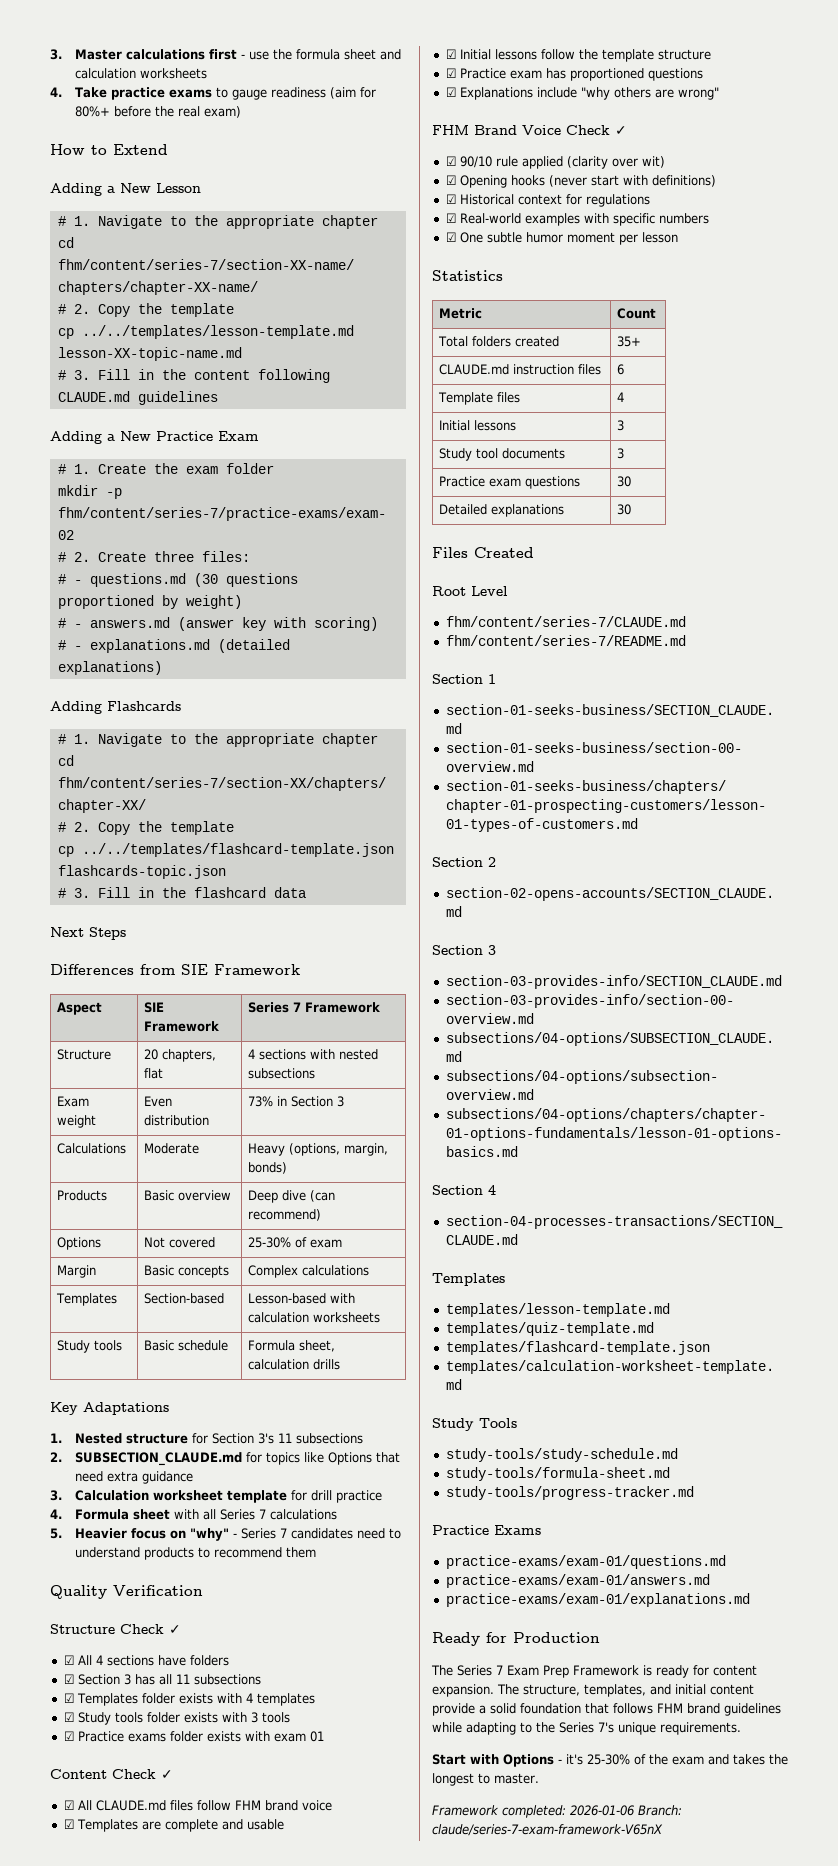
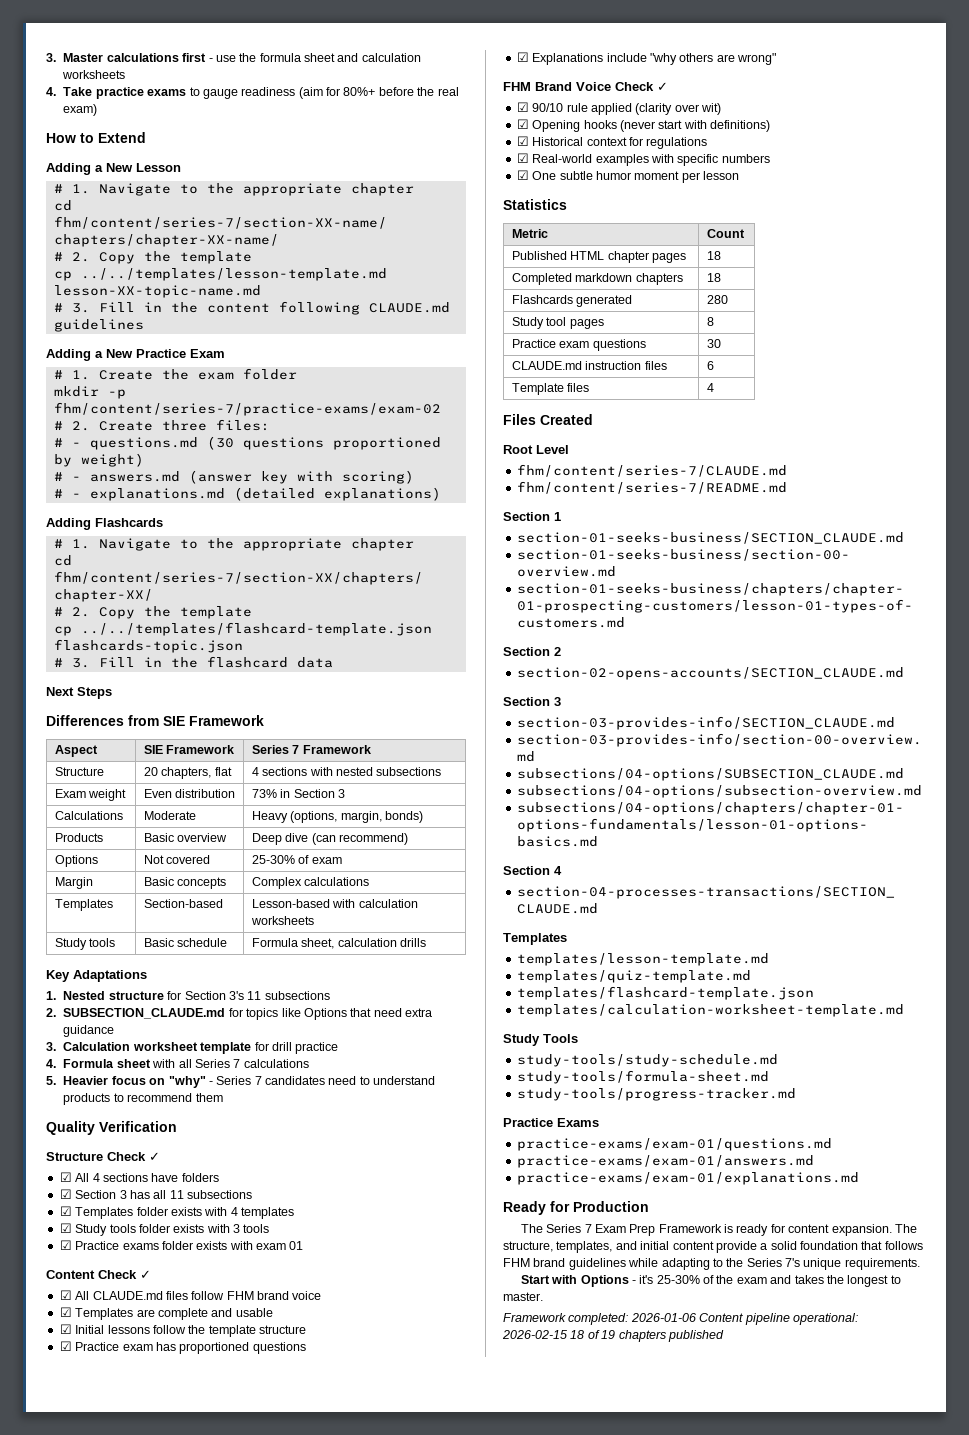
[438,336,560,347] [617,336,642,347] Total folders created | 35+ -> [511,251,686,263] [706,251,721,260] [511,273,683,285] [706,273,721,282] [511,295,633,307] [706,295,728,304] [511,317,604,329] [706,317,714,326] [511,339,646,351] [706,339,721,348] Published HTML chapter pages | 18 // Completed markdown chapters | 18 // Flashcards generated | 280 // Study tool pages | 8 // Practice exam questions | 30
[439,420,517,431] [617,420,625,431] [439,448,566,461] [617,448,625,459] [439,476,581,489] [617,476,632,487] [439,504,565,517] [617,504,632,515] // Initial lessons | 3 // Study tool documents | 3 // Practice exam questions | 30 // Detailed explanations | 30 -> (714, 387) none
[638,1805,682,1816] [432,1824,663,1836] Branch: claude/series-7-exam-framework-V65nX -> [699,1313,858,1325] [502,1330,724,1342] Content pipeline operational: 2026-02-15 18 of 19 chapters published

